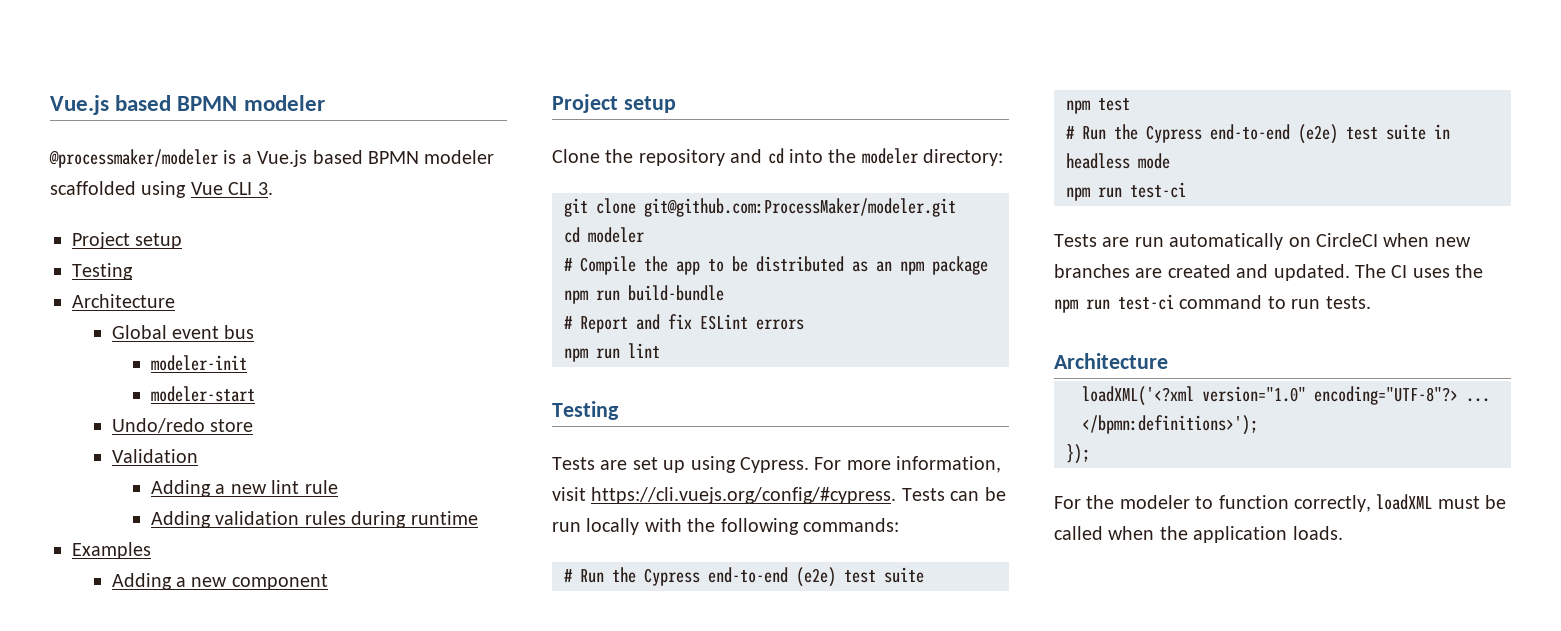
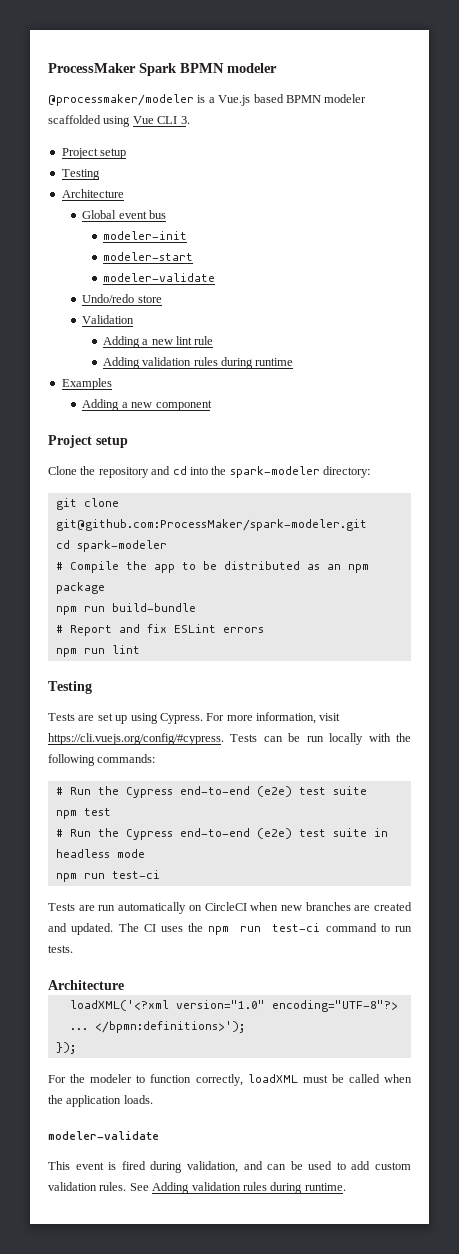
[50,95,172,115] Vue.js based -> [48,63,177,76] ProcessMaker Spark
(256, 394) none -> [102,273,215,282] // modeler-validate
[861,148,918,164] modeler -> [229,466,320,478] spark-modeler
[644,198,956,217] [564,227,644,243] git@github.com:ProcessMaker/modeler.git // cd modeler -> [55,519,367,531] [55,540,167,552] git@github.com:ProcessMaker/spark-modeler.git // cd spark-modeler
(1343, 533) none -> [48,1131,159,1140] [48,1161,411,1173] [48,1182,346,1194] // modeler-validate // This event is fired during validation, and can be used to add custom validation rules. See Adding validation rules during runtime.

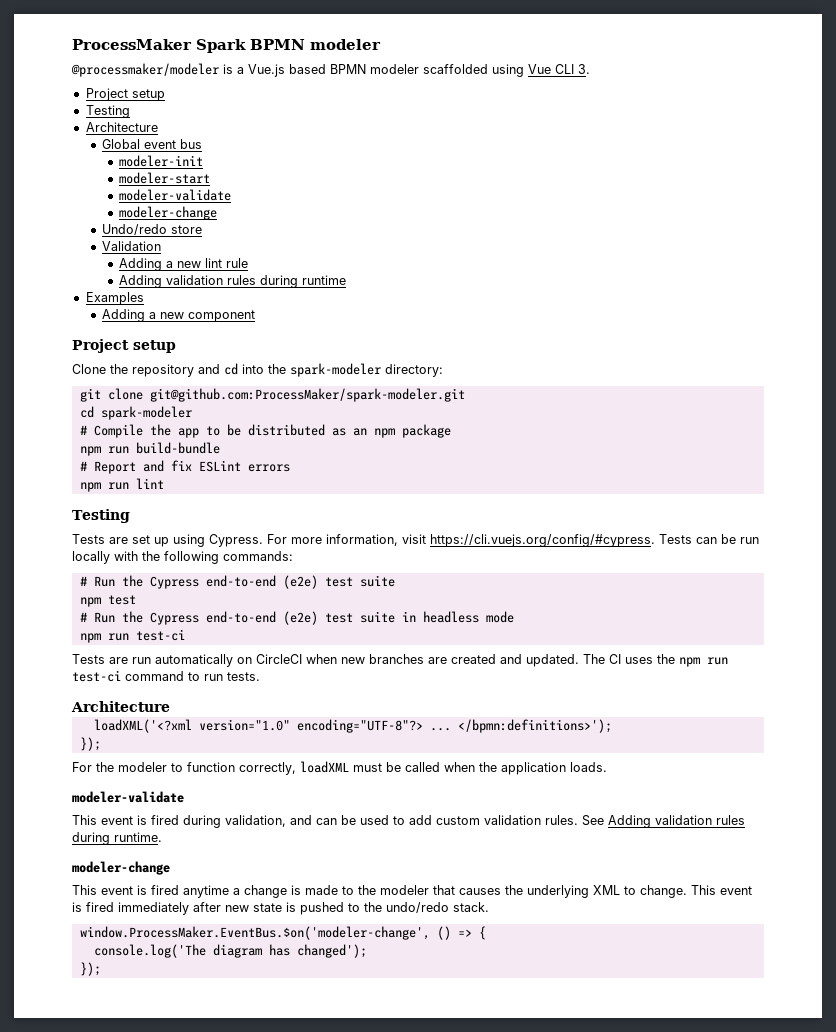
(215, 277) none -> [119,206,218,220] // modeler-change
(346, 1187) none -> [72,861,170,875] [72,885,752,898] [72,902,489,915] [79,926,486,940] [93,944,367,958] [79,962,101,976] // modeler-change // This event is fired anytime a change is made to the modeler that causes the underlying XML to change. This event is fired immediately after new state is pushed to the undo/redo stack. // window.ProcessMaker.EventBus.$on('modeler-change', () => { // console.log('The diagram has changed'); // });

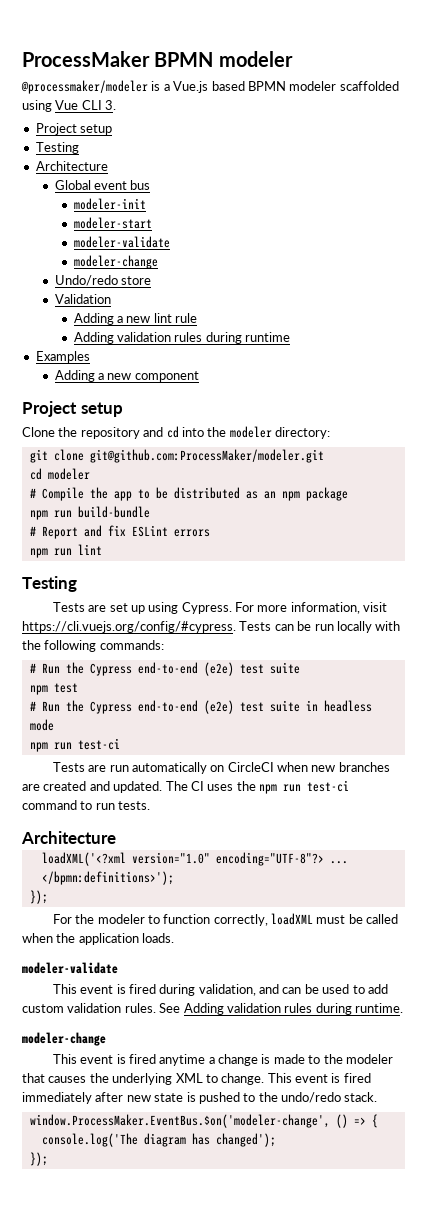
[196,39,246,53] Spark -> (150, 59) none
[290,363,381,377] spark-modeler -> [229,426,272,438] modeler
[149,388,465,402] [79,406,192,420] git@github.com:ProcessMaker/spark-modeler.git // cd spark-modeler -> [89,449,324,463] [29,468,90,480] git@github.com:ProcessMaker/modeler.git // cd modeler

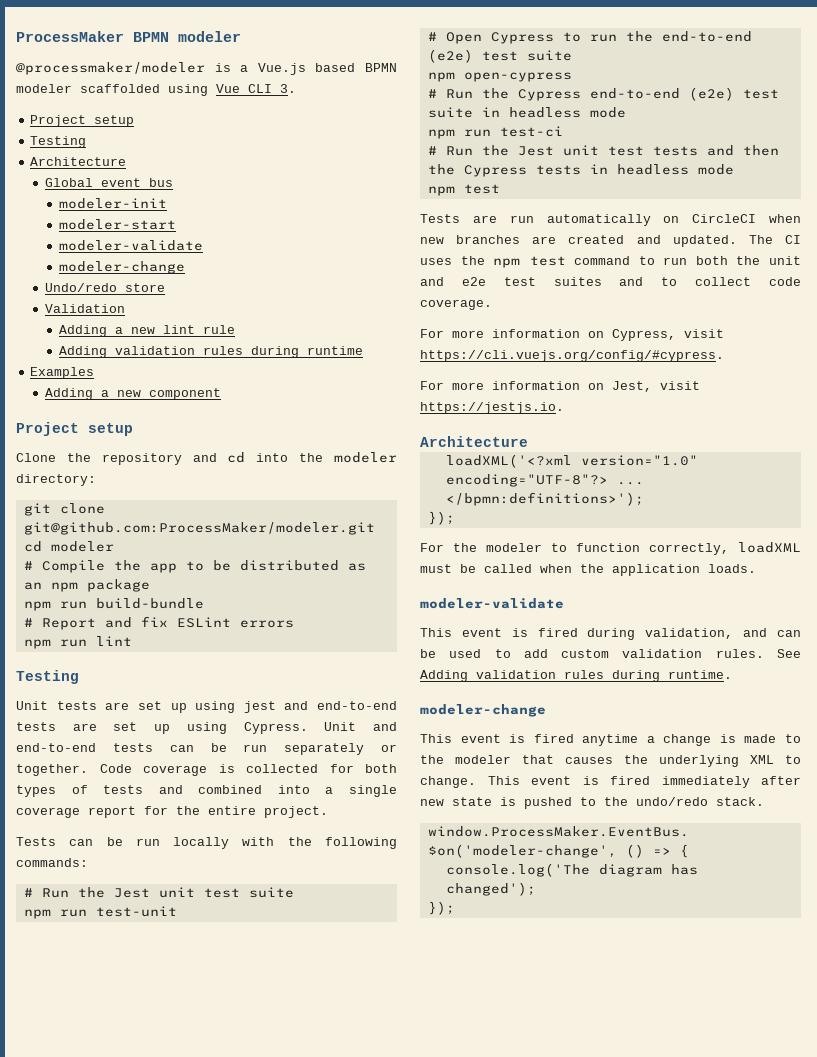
[52,602,85,612] Tests -> [16,701,397,713] [16,722,56,731] Unit tests are set up using jest and end-to-end tests
[235,602,388,614] [22,621,236,633] For more information, visit https://cli.vuejs.org/config/#cypress. -> [324,722,398,731] [16,743,397,755] [16,764,397,776] [16,785,397,797] [16,806,328,818] Unit and end-to-end tests can be run separately or together. Code coverage is collected for both types of tests and combined into a single coverage report for the entire project. //
[89,663,132,676] Cypress -> [113,887,294,898] [23,906,177,919] [427,31,653,44] Jest unit test suite // npm run test-unit // # Open Cypress to run the
[53,683,78,693] test -> [463,72,572,82] open-cypress
(120, 744) none -> [427,145,779,156] [427,164,734,177] [427,184,500,196] // # Run the Jest unit test tests and then the Cypress tests in headless mode // npm test
[283,780,349,792] run test-ci -> [529,256,566,266] test
[118,801,151,810] tests. -> [695,256,801,265] [420,277,801,286] [420,299,492,310] [420,329,724,341] [420,350,724,362] [420,381,700,392] [420,402,564,414] both the unit and e2e test suites and to collect code coverage. // For more information on Cypress, visit https://cli.vuejs.org/config/#cypress. // For more information on Jest, visit https://jestjs.io.

